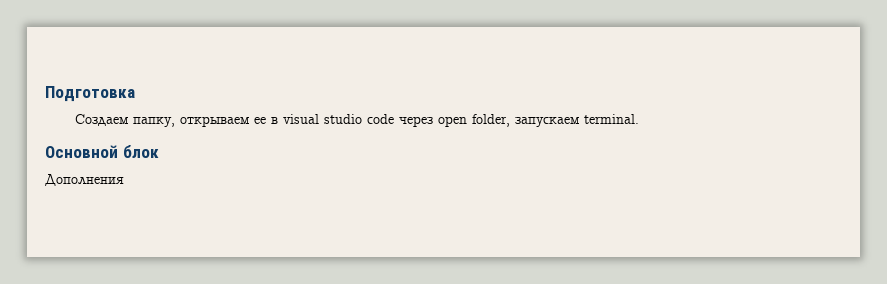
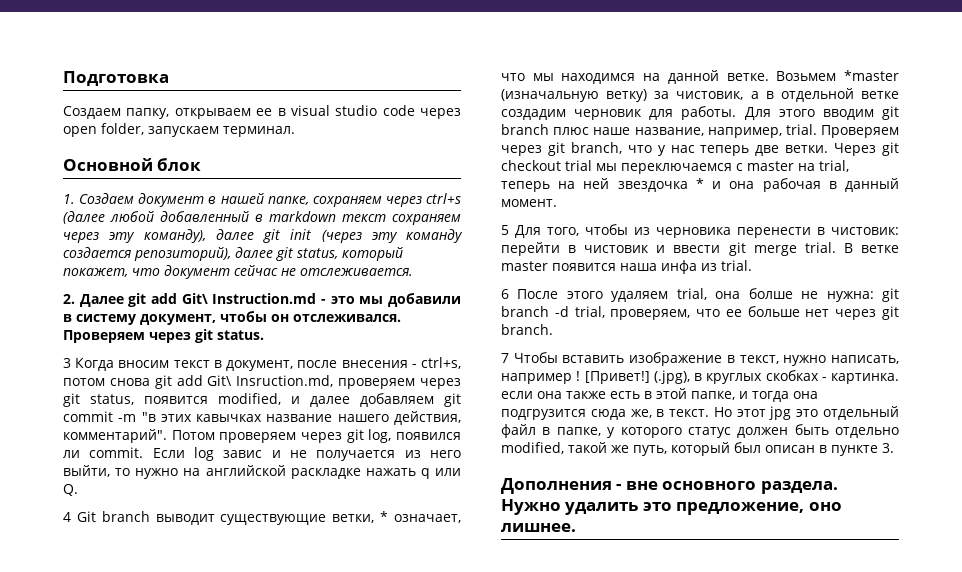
[583,114,639,124] terminal. -> [223,126,295,137] терминал.
[45,174,124,186] Дополнения -> [63,193,461,207] [63,211,461,225] [63,229,463,243] [63,247,403,261] [63,265,413,279] [63,293,462,307] [63,311,401,325] [63,329,264,343] [63,357,462,371] [63,375,461,389] [63,393,461,407] [63,411,461,425] [63,429,462,443] [63,447,461,461] [63,465,461,479] [63,484,78,496] [63,511,461,525] [501,70,899,84] [501,88,899,102] [501,106,899,120] [501,124,899,138] [501,142,899,156] [501,160,849,174] [501,178,899,192] [501,199,557,207] [501,224,899,238] [501,242,899,256] [501,260,752,274] [501,288,899,302] [501,306,899,320] [501,324,553,335] [501,352,899,366] [501,370,899,384] [501,388,818,402] [501,406,899,420] [501,424,899,438] [501,442,894,456] [501,478,838,494] [501,499,842,515] [501,523,576,532] 1. Создаем документ в нашей папке, сохраняем через ctrl+s (далее любой добавленный в markdown текст сохраняем через эту команду), далее git init (через эту команду создается репозиторий), далее git status, который покажет, что документ сейчас не отслеживается. // 2. Далее git add Git\ Instruction.md - это мы добавили в систему документ, чтобы он отслеживался. Проверяем через git status. // 3 Когда вносим текст в документ, после внесения - ctrl+s, потом снова git add Git\ Insruction.md, проверяем через git status, появится modified, и далее добавляем git commit -m "в этих кавычках название нашего действия, комментарий". Потом проверяем через git log, появился ли commit. Если log завис и не получается из него выйти, то нужно на английской раскладке нажать q или Q. // 4 Git branch выводит существующие ветки, * означает, что мы находимся на данной ветке. Возьмем *master (изначальную ветку) за чистовик, а в отдельной ветке создадим черновик для работы. Для этого вводим git branch плюс наше название, например, trial. Проверяем через git branch, что у нас теперь две ветки. Через git checkout trial мы переключаемся с master на trial, теперь на ней звездочка * и она рабочая в данный момент. // 5 Для того, чтобы из черновика перенести в чистовик: перейти в чистовик и ввести git merge trial. В ветке master появится наша инфа из trial. // 6 После этого удаляем trial, она болше не нужна: git branch -d trial, проверяем, что ее больше нет через git branch. // 7 Чтобы вставить изображение в текст, нужно написать, например ! [Привет!] (.jpg), в круглых скобках - картинка. если она также есть в этой папке, и тогда она подгрузится сюда же, в текст. Но этот jpg это отдельный файл в папке, у которого статус должен быть отдельно modified, такой же путь, который был описан в пункте 3. // Дополнения - вне основного раздела. Нужно удалить это предложение, оно лишнее.

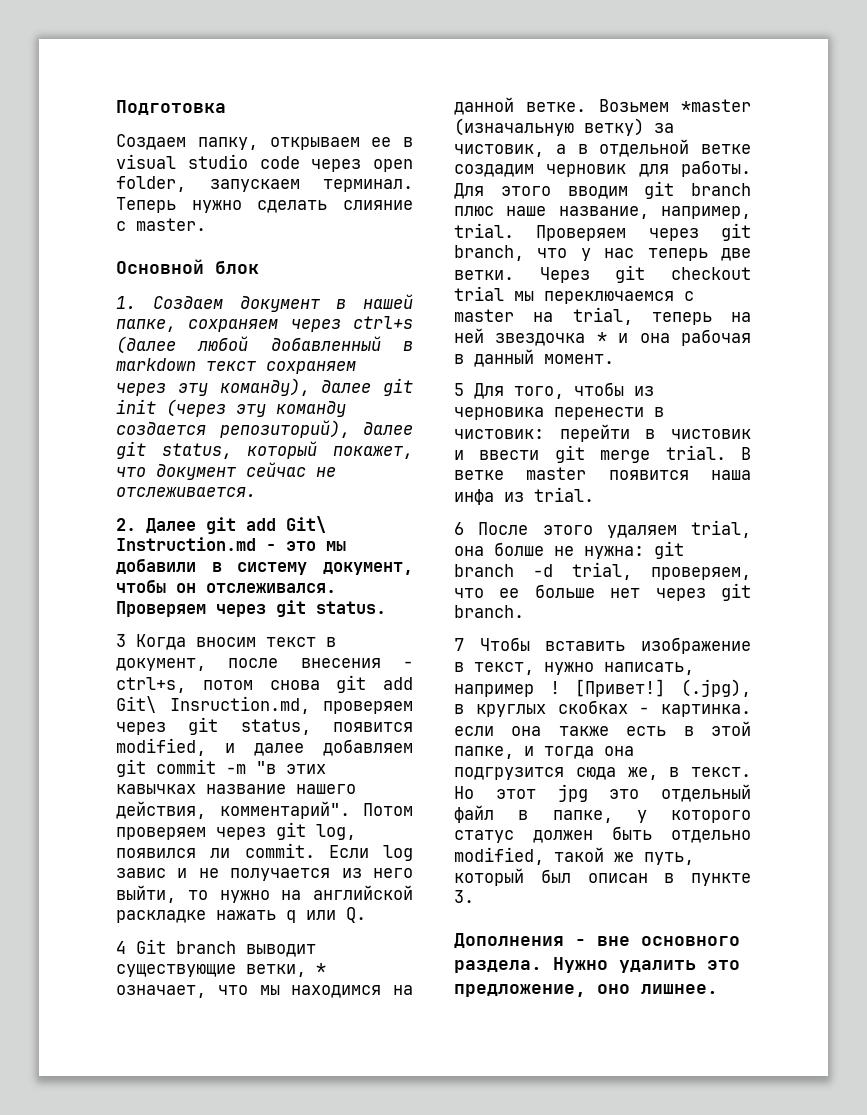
(295, 131) none -> [116,197,413,213] [116,218,206,231] Теперь нужно сделать слияние с master.

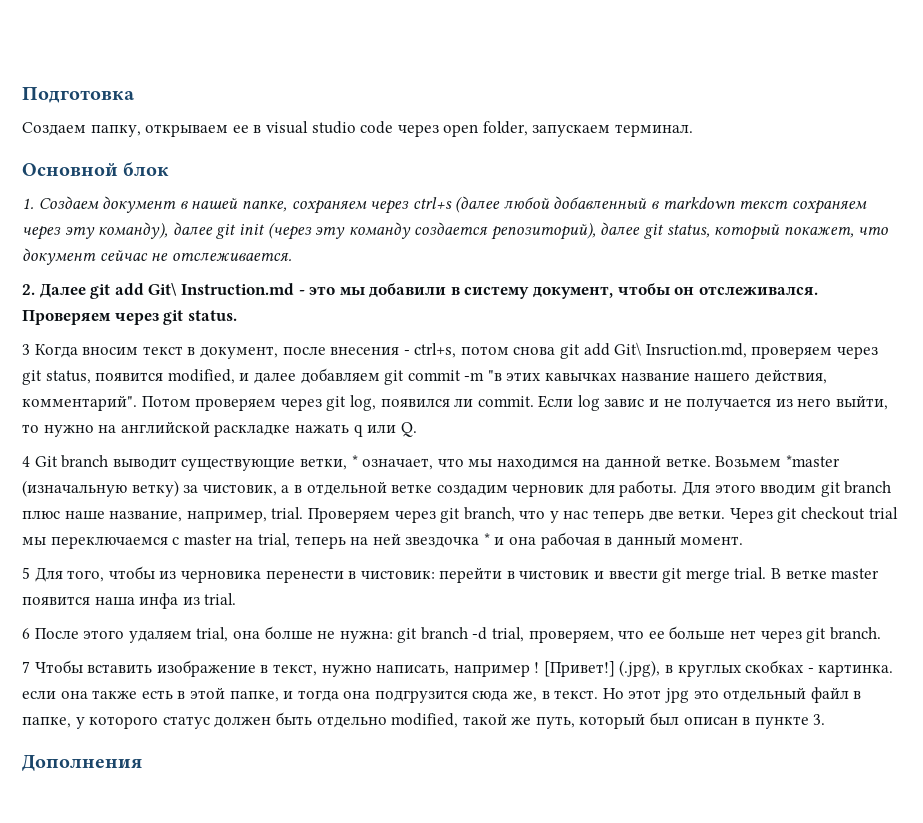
[116,197,413,213] [116,218,206,231] Теперь нужно сделать слияние с master. -> (694, 130) none
[575,936,740,946] [454,957,740,973] [454,984,718,997] - вне основного раздела. Нужно удалить это предложение, оно лишнее. -> (142, 763) none

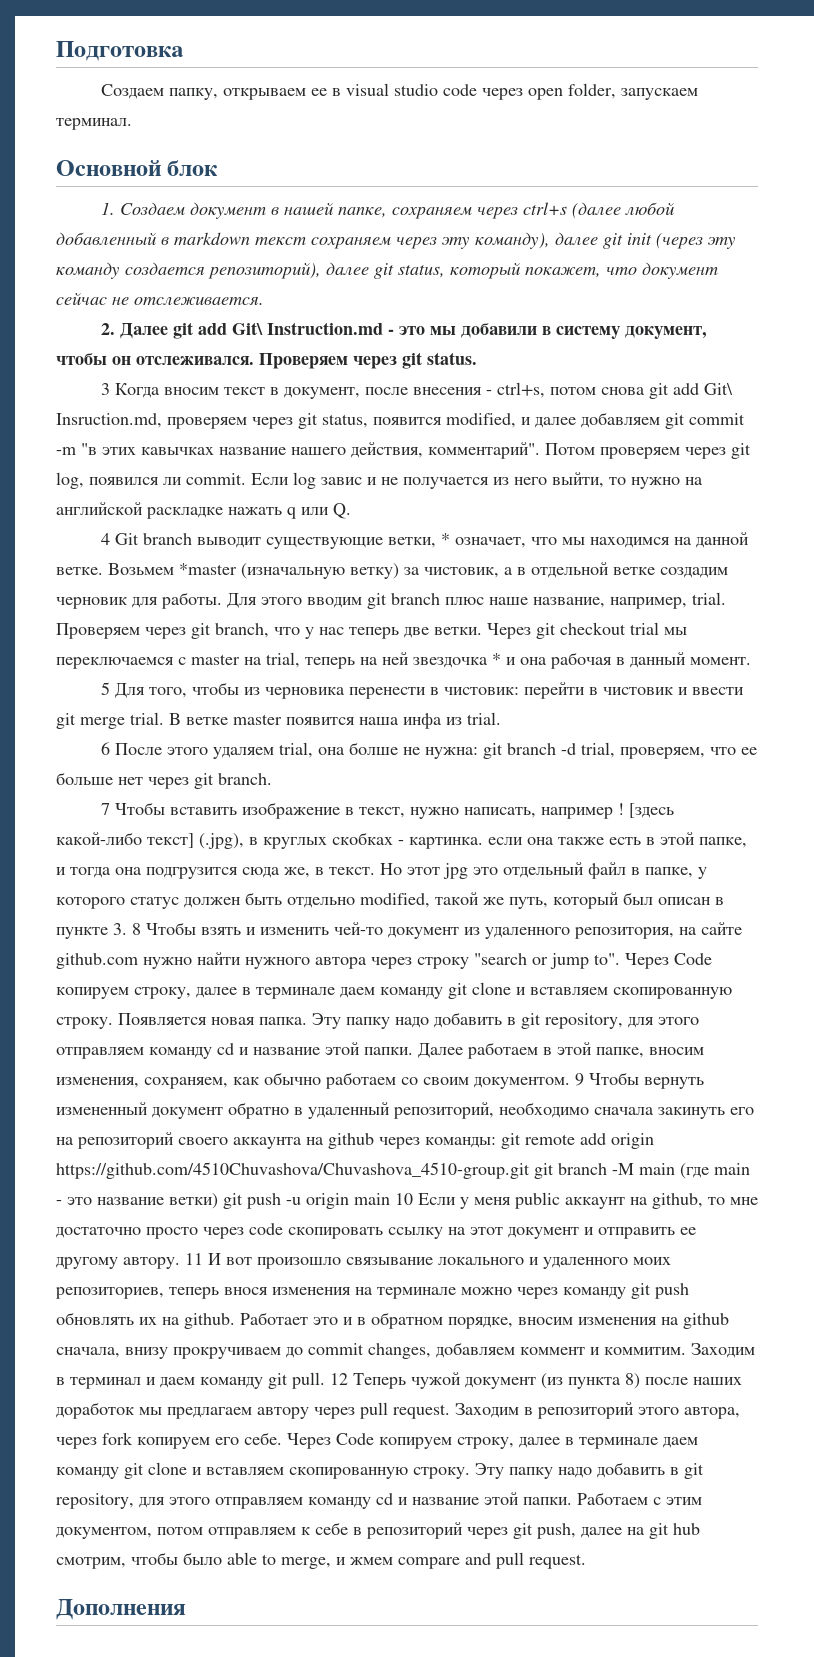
[543,661,615,677] [Привет!] -> [628,803,674,818] [56,832,194,848] [здесь какой-либо текст]
(826, 719) none -> [132,922,742,939] [56,952,712,969] [56,982,732,999] [56,1012,699,1029] [56,1042,704,1059] [56,1072,704,1089] [56,1102,754,1119] [56,1132,654,1149] [56,1162,750,1179] [56,1192,758,1209] [56,1223,696,1239] [56,1253,671,1269] [55,1283,689,1299] [56,1312,729,1329] [56,1342,755,1359] [56,1372,742,1389] [56,1402,740,1419] [56,1432,698,1449] [56,1462,704,1479] [56,1492,702,1509] [56,1522,700,1539] [56,1552,586,1569] 8 Чтобы взять и изменить чей-то документ из удаленного репозитория, на сайте github.com нужно найти нужного автора через строку "search or jump to". Через Code копируем строку, далее в терминале даем команду git clone и вставляем скопированную строку. Появляется новая папка. Эту папку надо добавить в git repository, для этого отправляем команду cd и название этой папки. Далее работаем в этой папке, вносим изменения, сохраняем, как обычно работаем со своим документом. 9 Чтобы вернуть измененный документ обратно в удаленный репозиторий, необходимо сначала закинуть его на репозиторий своего аккаунта на github через команды: git remote add origin https://github.com/4510Chuvashova/Chuvashova_4510-group.git git branch -M main (где main - это название ветки) git push -u origin main 10 Если у меня public аккаунт на github, то мне достаточно просто через code скопировать ссылку на этот документ и отправить ее другому автору. 11 И вот произошло связывание локального и удаленного моих репозиториев, теперь внося изменения на терминале можно через команду git push обновлять их на github. Работает это и в обратном порядке, вносим изменения на github сначала, внизу прокручиваем до commit changes, добавляем коммент и коммитим. Заходим в терминал и даем команду git pull. 12 Теперь чужой документ (из пункта 8) после наших доработок мы предлагаем автору через pull request. Заходим в репозиторий этого автора, через fork копируем его себе. Через Code копируем строку, далее в терминале даем команду git clone и вставляем скопированную строку. Эту папку надо добавить в git repository, для этого отправляем команду cd и название этой папки. Работаем с этим документом, потом отправляем к себе в репозиторий через git push, далее на git hub смотрим, чтобы было able to merge, и жмем compare and pull request.

